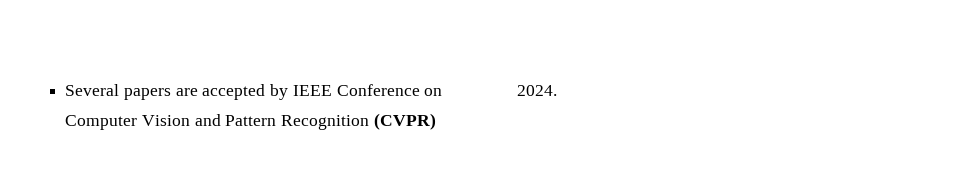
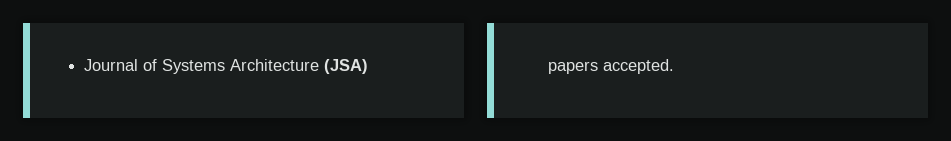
[65,84,443,100] [65,113,436,130] [517,85,558,96] Several papers are accepted by IEEE Conference on Computer Vision and Pattern Recognition (CVPR) 2024. -> [84,59,675,74] Journal of Systems Architecture (JSA) papers accepted.

